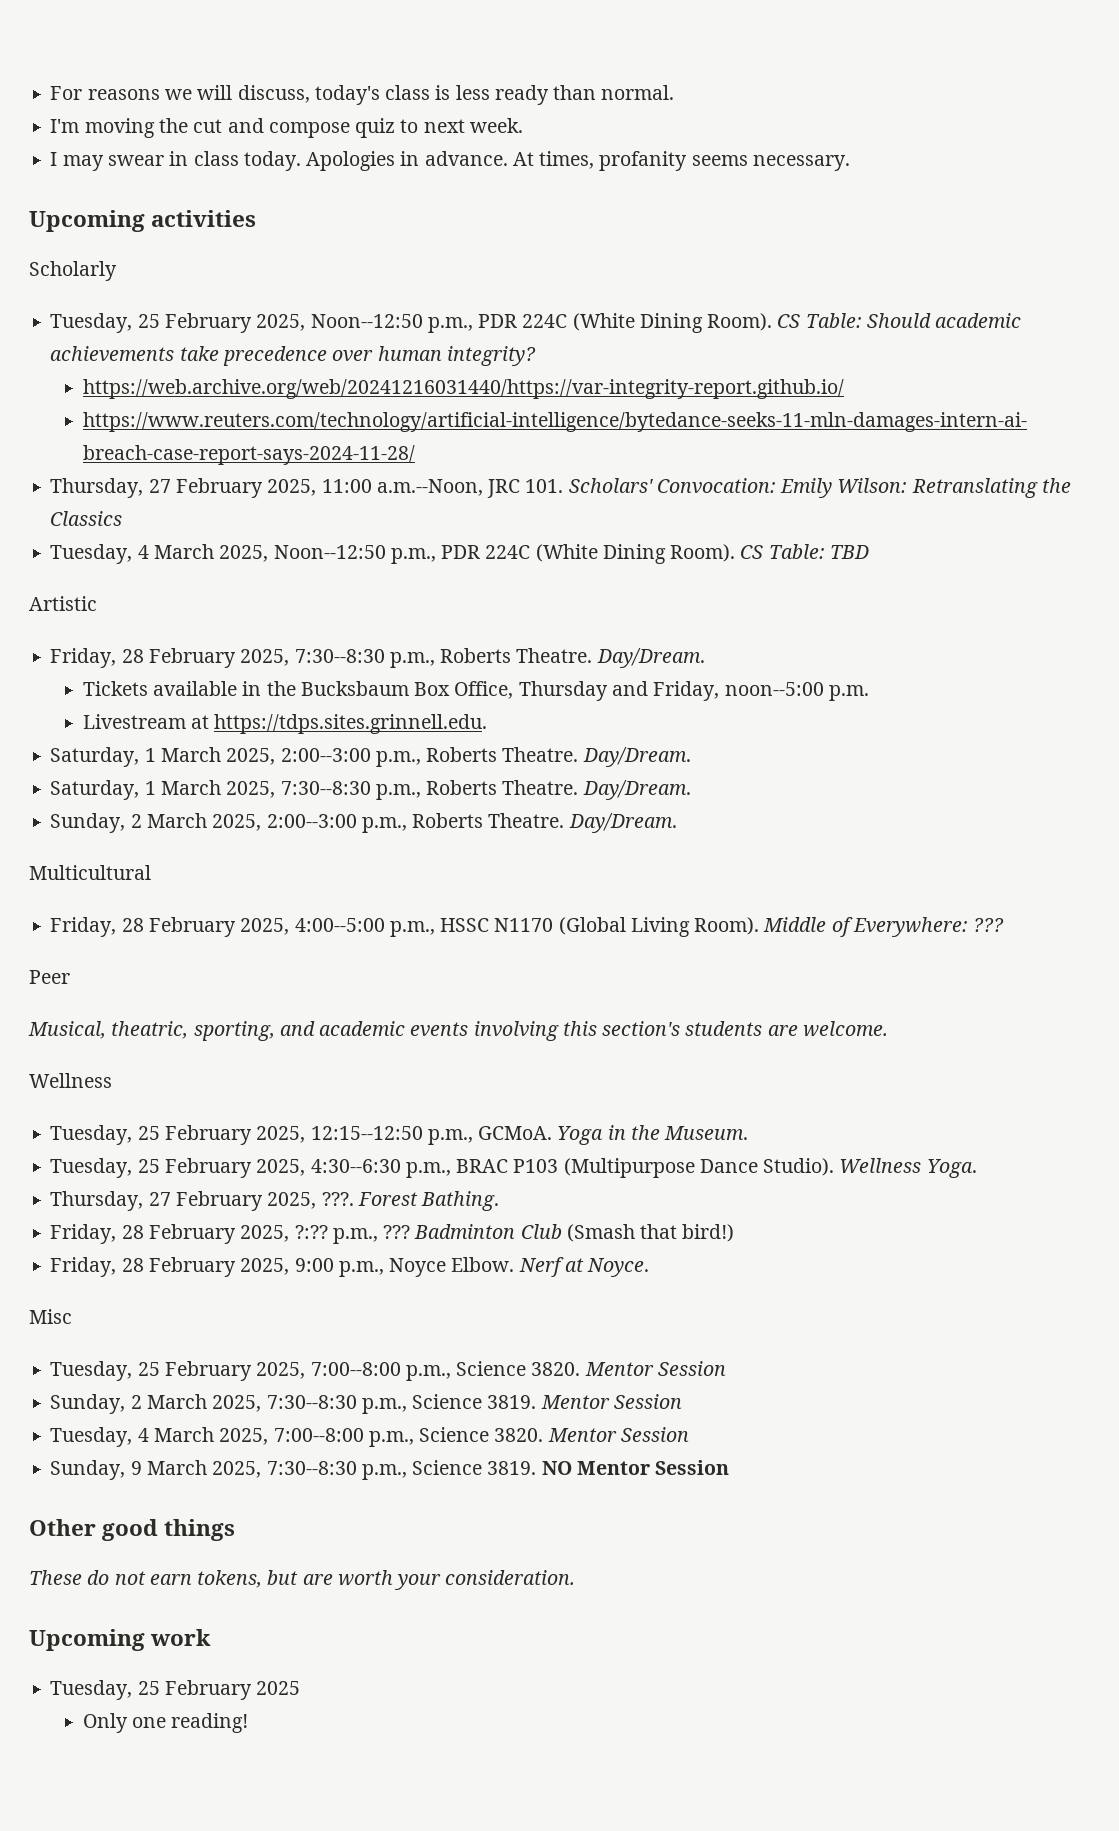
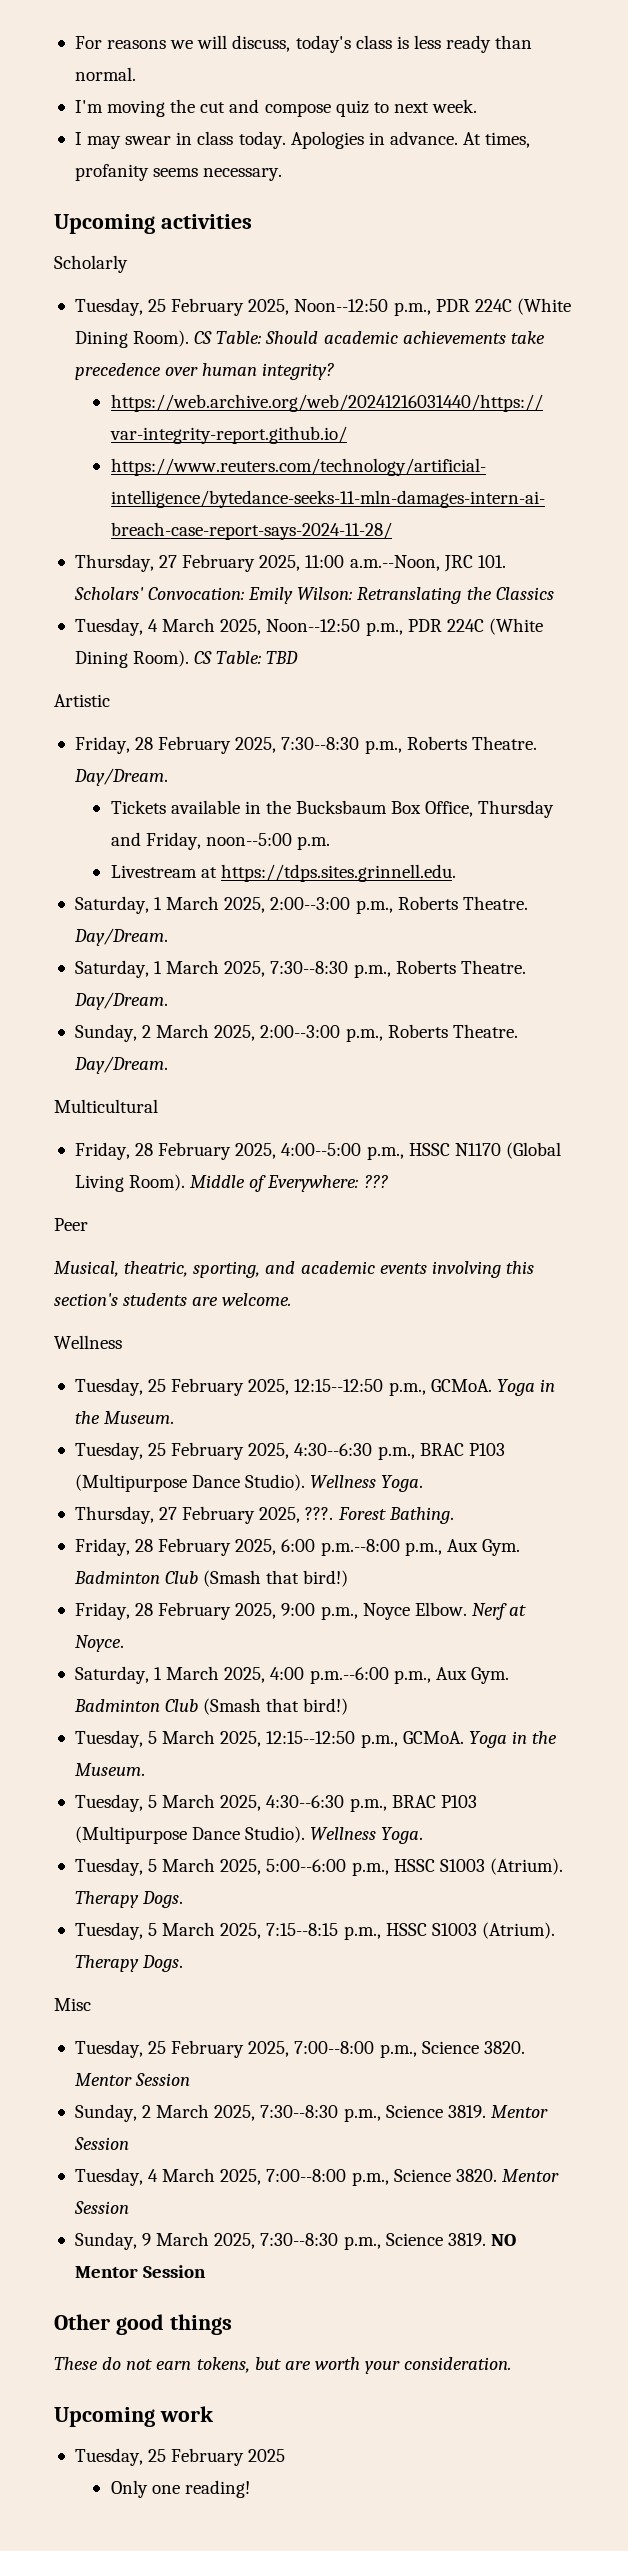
[294,1225,411,1244] ?:?? p.m., ??? -> [281,1539,520,1556] 6:00 p.m.--8:00 p.m., Aux Gym.
(650, 1267) none -> [74,1666,509,1684] [73,1698,349,1715] [74,1730,558,1748] [74,1763,145,1776] [74,1794,477,1812] [74,1826,424,1844] [74,1858,563,1876] [74,1891,184,1908] [74,1922,555,1940] [74,1955,184,1972] // Saturday, 1 March 2025, 4:00 p.m.--6:00 p.m., Aux Gym. Badminton Club (Smash that bird!) // Tuesday, 5 March 2025, 12:15--12:50 p.m., GCMoA. Yoga in the Museum. // Tuesday, 5 March 2025, 4:30--6:30 p.m., BRAC P103 (Multipurpose Dance Studio). Wellness Yoga. // Tuesday, 5 March 2025, 5:00--6:00 p.m., HSSC S1003 (Atrium). Therapy Dogs. // Tuesday, 5 March 2025, 7:15--8:15 p.m., HSSC S1003 (Atrium). Therapy Dogs.

